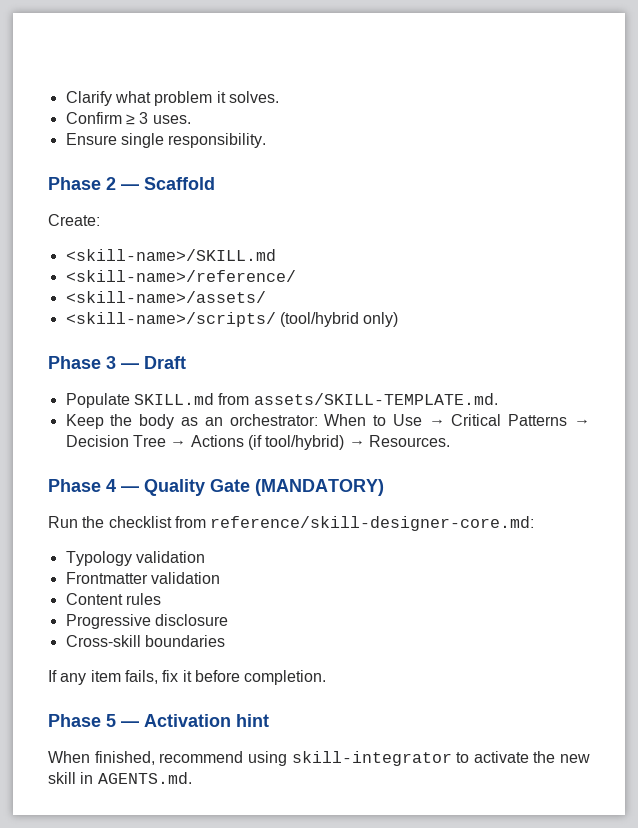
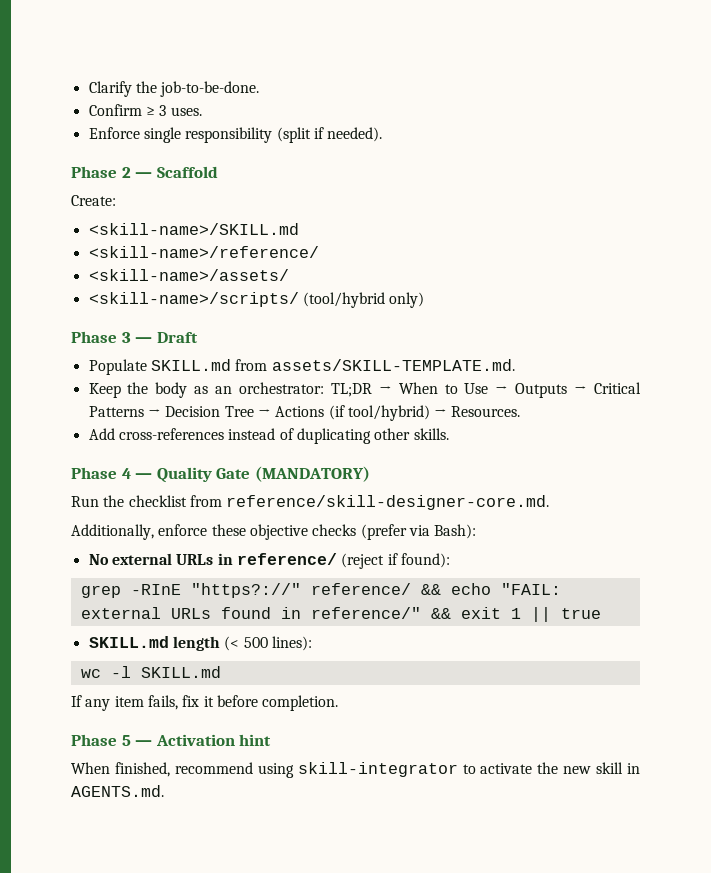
[114,91,279,106] what problem it solves. -> [135,81,260,97] the job-to-be-done.
[65,133,267,148] Ensure single responsibility. -> [88,127,383,143] Enforce single responsibility (split if needed).
(318, 420) none -> [330,383,392,397] TL;DR →
(445, 422) none -> [515,383,588,398] Outputs →
(450, 441) none -> [88,428,449,444] // Add cross-references instead of duplicating other skills.
[210,516,535,531] [65,551,205,566] [65,572,220,584] [65,593,161,605] [65,614,228,629] [65,635,225,647] reference/skill-designer-core.md: // Typology validation // Frontmatter validation // Content rules // Progressive disclosure // Cross-skill boundaries -> [226,495,550,510] [71,524,477,540] [88,553,450,569] [80,583,561,598] [80,607,601,622] [88,636,312,651] [80,666,221,678] reference/skill-designer-core.md. // Additionally, enforce these objective checks (prefer via Bash): // No external URLs in reference/ (reject if found): // grep -RInE "https?://" reference/ && echo "FAIL: external URLs found in reference/" && exit 1 || true // SKILL.md length (< 500 lines): // wc -l SKILL.md

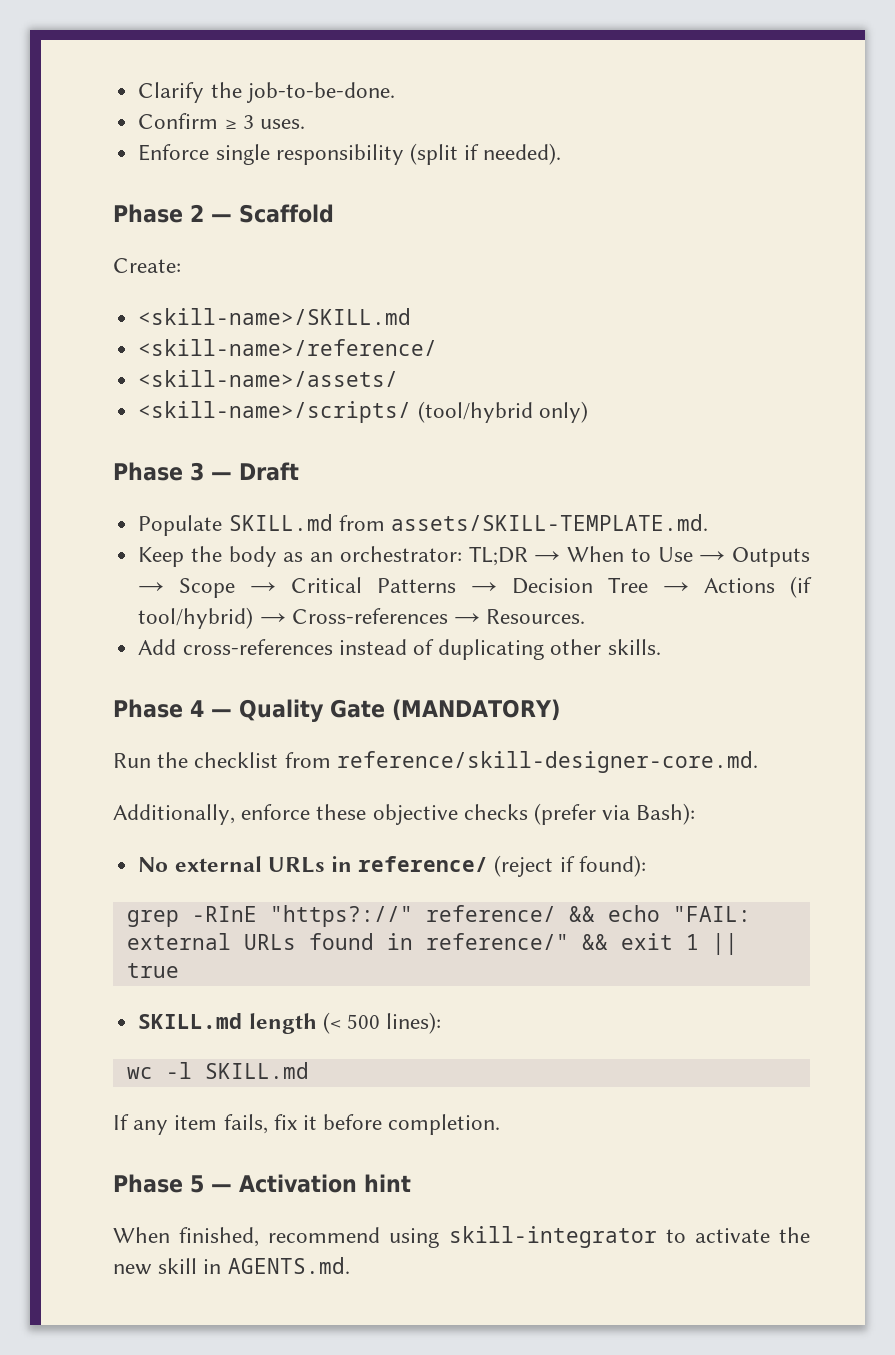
(588, 390) none -> [179,578,277,598] Scope →
(448, 413) none -> [291,608,480,624] Cross-references →

